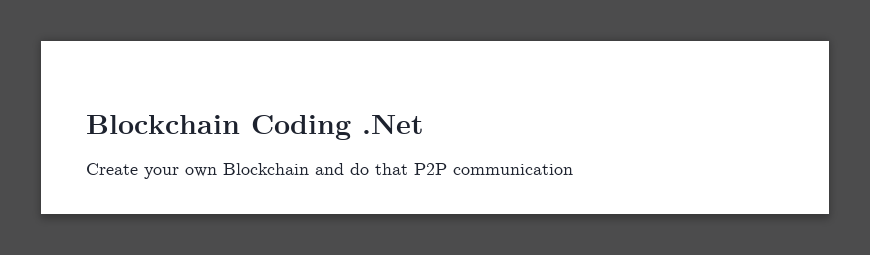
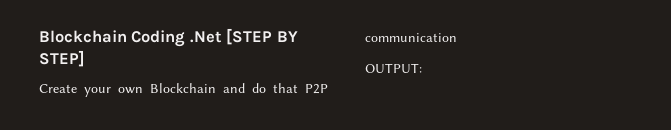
(424, 124) none -> [226,28,298,45] [39,50,85,67] [STEP BY STEP]
(573, 169) none -> [365,63,422,73] // OUTPUT:

